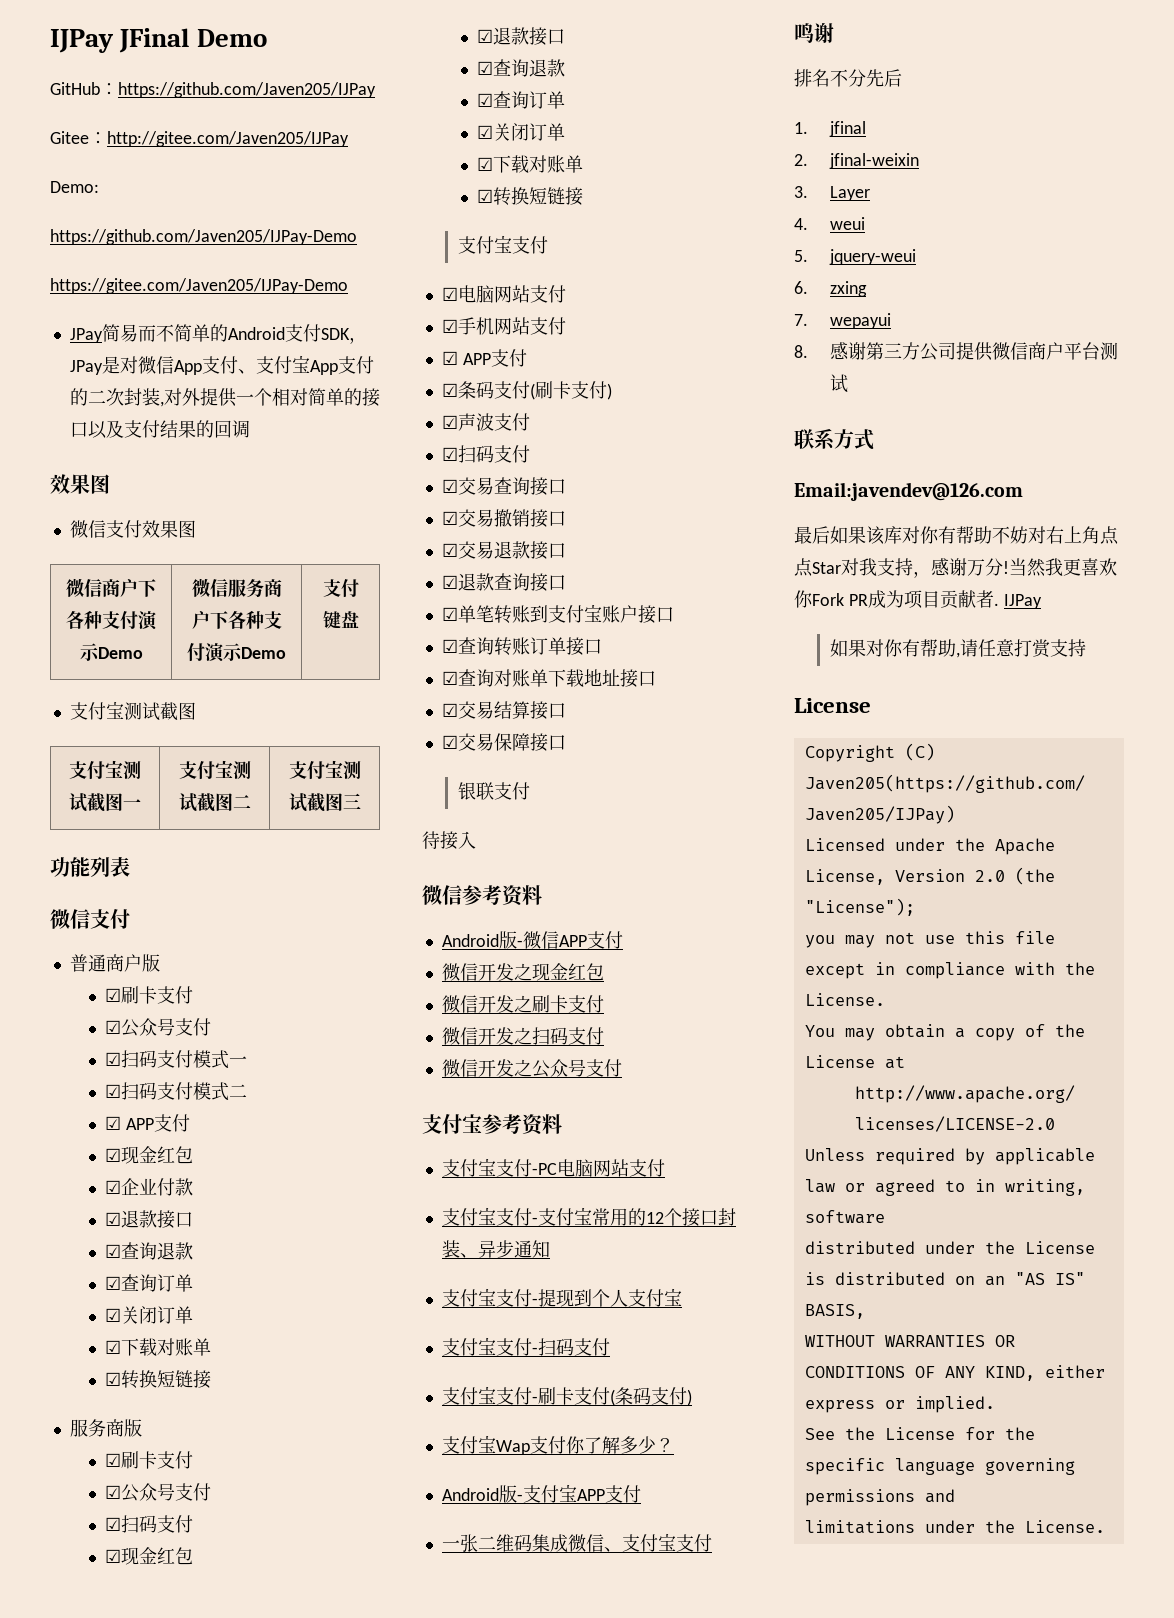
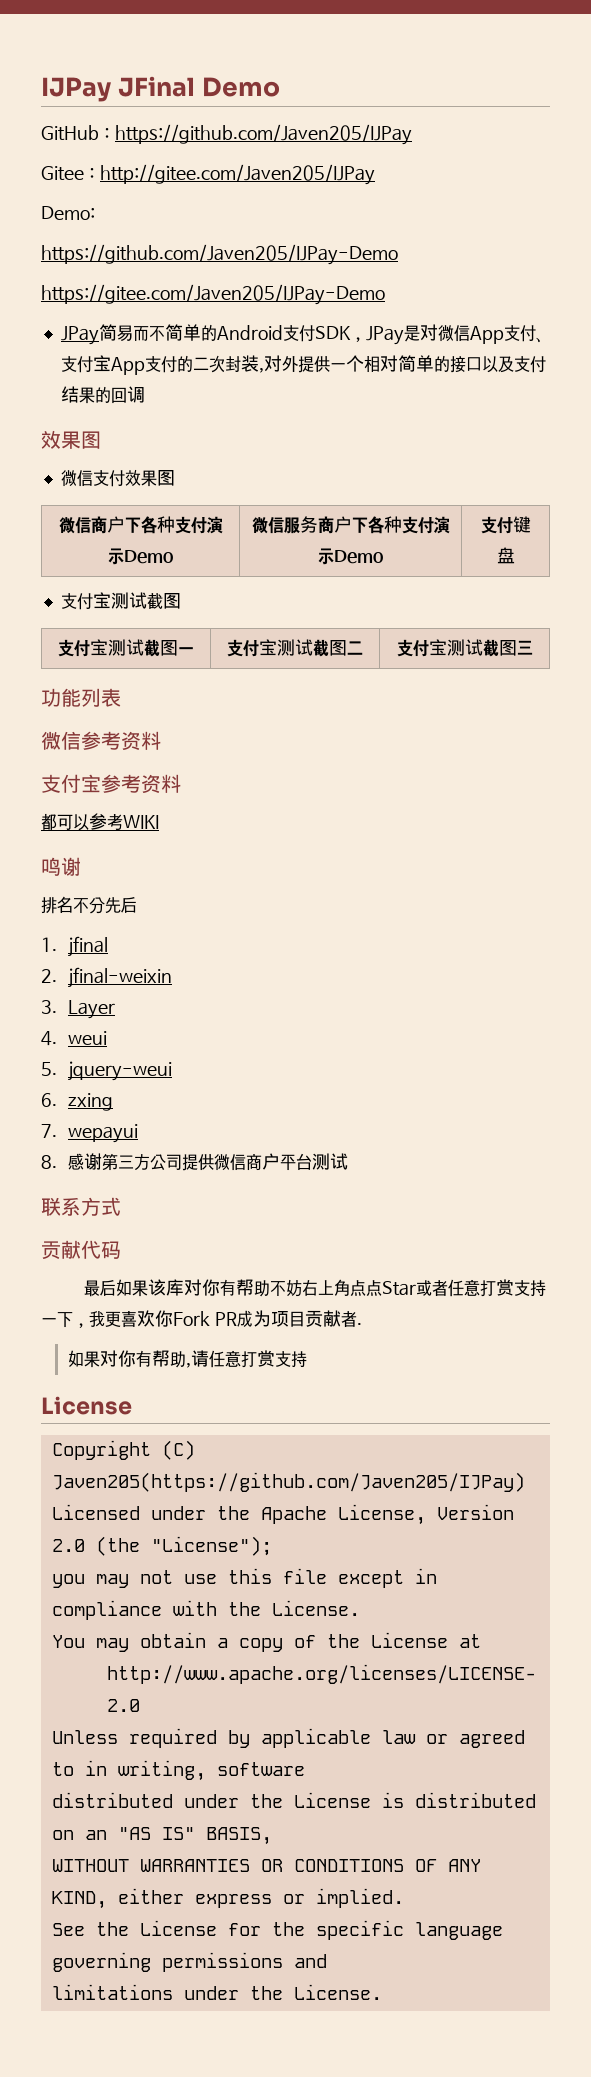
[90,908,130,929] [69,954,160,972] [105,986,194,1004] [105,1018,212,1037] [105,1050,248,1069] [105,1082,248,1101] [105,1114,191,1132] [105,1146,194,1164] [105,1178,194,1196] [105,1210,194,1229] [105,1242,194,1260] [105,1274,194,1292] [105,1306,194,1324] [105,1338,212,1356] [105,1370,212,1389] [69,1419,142,1437] [105,1451,194,1469] [105,1483,212,1502] [105,1515,194,1533] [105,1547,194,1565] [477,27,566,46] [477,59,566,77] [477,91,566,109] [477,123,566,141] [477,155,584,173] [477,187,584,206] [457,235,548,254] [441,285,566,303] [441,317,566,335] [441,349,527,367] [441,381,612,400] [441,413,530,431] [441,445,530,463] [441,477,566,496] [441,509,566,528] [441,541,566,560] [441,573,566,592] [441,604,674,624] [441,637,602,656] [441,669,656,688] [441,701,566,720] [441,733,566,752] [457,782,530,800] [422,831,476,850] [422,885,542,907] [441,931,623,949] [441,963,604,981] [441,995,604,1013] [441,1027,604,1045] [441,1059,622,1078] [422,1113,562,1136] [441,1158,665,1177] [441,1207,736,1227] [441,1240,550,1258] [441,1288,682,1307] [441,1337,610,1356] [441,1386,692,1406] [441,1435,674,1455] [441,1484,641,1503] [441,1533,712,1552] 支付 // 普通商户版 // ☑刷卡支付 // ☑公众号支付 // ☑扫码支付模式一 // ☑扫码支付模式二 // ☑ APP支付 // ☑现金红包 // ☑企业付款 // ☑退款接口 // ☑查询退款 // ☑查询订单 // ☑关闭订单 // ☑下载对账单 // ☑转换短链接 // 服务商版 // ☑刷卡支付 // ☑公众号支付 // ☑扫码支付 // ☑现金红包 // ☑退款接口 // ☑查询退款 // ☑查询订单 // ☑关闭订单 // ☑下载对账单 // ☑转换短链接 // 支付宝支付 // ☑电脑网站支付 // ☑手机网站支付 // ☑ APP支付 // ☑条码支付(刷卡支付) // ☑声波支付 // ☑扫码支付 // ☑交易查询接口 // ☑交易撤销接口 // ☑交易退款接口 // ☑退款查询接口 // ☑单笔转账到支付宝账户接口 // ☑查询转账订单接口 // ☑查询对账单下载地址接口 // ☑交易结算接口 // ☑交易保障接口 // 银联支付 // 待接入 // 微信参考资料 // Android版-微信APP支付 // 微信开发之现金红包 // 微信开发之刷卡支付 // 微信开发之扫码支付 // 微信开发之公众号支付 // 支付宝参考资料 // 支付宝支付-PC电脑网站支付 // 支付宝支付-支付宝常用的12个接口封装、异步通知 // 支付宝支付-提现到个人支付宝 // 支付宝支付-扫码支付 // 支付宝支付-刷卡支付(条码支付) // 支付宝Wap支付你了解多少？ // Android版-支付宝APP支付 // 一张二维码集成微信、支付宝支付 -> [81,731,161,751] [41,774,181,794] [41,813,159,831] 参考资料 // 支付宝参考资料 // 都可以参考WIKI
[794,482,1023,501] Email:javendev@126.com -> [41,1240,121,1260] 贡献代码
[1028,526,1046,544] 对 -> (302, 1288) none
[841,558,1046,578] 对我支持，感谢万分!当然 -> [415,1279,546,1297] [41,1312,89,1328] 或者任意打赏支持一下，
[1003,594,1042,609] IJPay -> (362, 1324) none

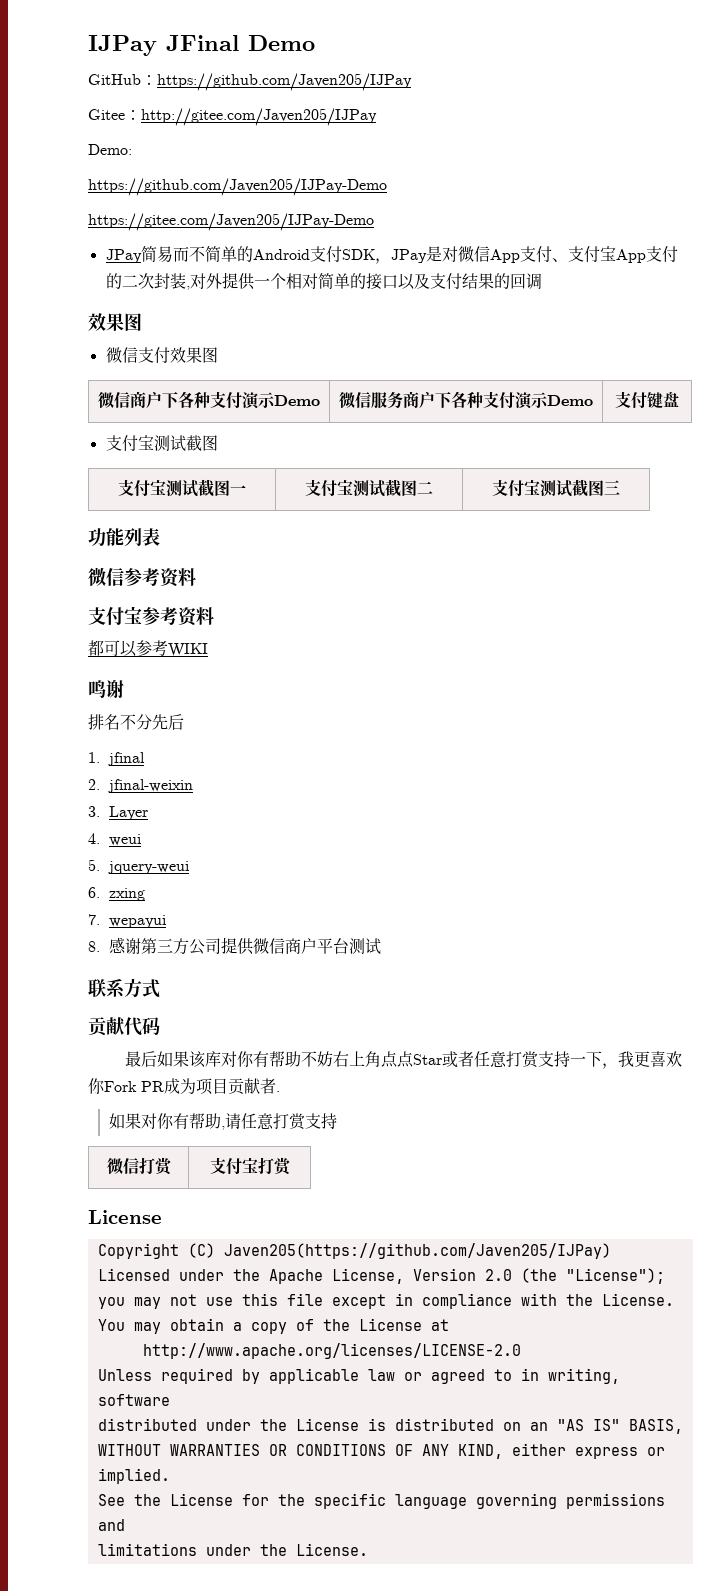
(308, 1359) none -> [106,1157,173,1175] [209,1157,292,1175] // 微信打赏 | 支付宝打赏

